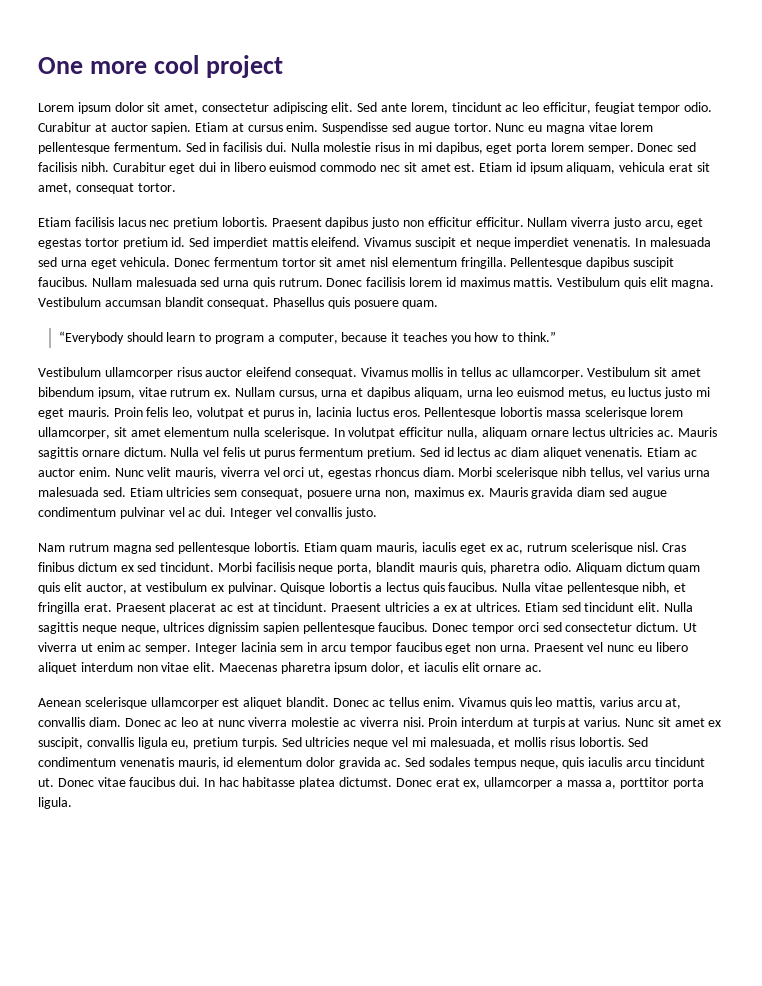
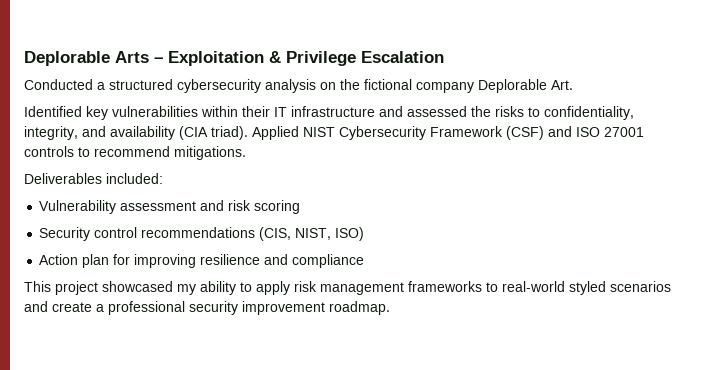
[38,55,283,78] [38,102,713,114] [38,122,654,134] [38,142,697,154] [38,162,710,174] [38,183,176,194] [38,217,704,229] [38,237,711,249] [38,257,674,269] [38,277,715,289] [38,297,439,309] [58,331,557,344] [38,367,701,379] [38,387,711,399] [38,407,684,419] [38,427,717,439] [38,447,698,459] [38,467,711,479] [38,487,667,499] [38,507,378,519] [38,542,687,554] [38,562,701,574] [38,582,687,594] [38,602,694,614] [38,622,697,634] [38,642,688,654] [38,662,543,674] [38,697,682,709] [38,717,722,729] [38,737,649,749] [38,757,705,769] [38,777,705,789] [38,797,72,809] One more cool project // Lorem ipsum dolor sit amet, consectetur adipiscing elit. Sed ante lorem, tincidunt ac leo efficitur, feugiat tempor odio. Curabitur at auctor sapien. Etiam at cursus enim. Suspendisse sed augue tortor. Nunc eu magna vitae lorem pellentesque fermentum. Sed in facilisis dui. Nulla molestie risus in mi dapibus, eget porta lorem semper. Donec sed facilisis nibh. Curabitur eget dui in libero euismod commodo nec sit amet est. Etiam id ipsum aliquam, vehicula erat sit amet, consequat tortor. // Etiam facilisis lacus nec pretium lobortis. Praesent dapibus justo non efficitur efficitur. Nullam viverra justo arcu, eget egestas tortor pretium id. Sed imperdiet mattis eleifend. Vivamus suscipit et neque imperdiet venenatis. In malesuada sed urna eget vehicula. Donec fermentum tortor sit amet nisl elementum fringilla. Pellentesque dapibus suscipit faucibus. Nullam malesuada sed urna quis rutrum. Donec facilisis lorem id maximus mattis. Vestibulum quis elit magna. Vestibulum accumsan blandit consequat. Phasellus quis posuere quam. // “Everybody should learn to program a computer, because it teaches you how to think.” // Vestibulum ullamcorper risus auctor eleifend consequat. Vivamus mollis in tellus ac ullamcorper. Vestibulum sit amet bibendum ipsum, vitae rutrum ex. Nullam cursus, urna et dapibus aliquam, urna leo euismod metus, eu luctus justo mi eget mauris. Proin felis leo, volutpat et purus in, lacinia luctus eros. Pellentesque lobortis massa scelerisque lorem ullamcorper, sit amet elementum nulla scelerisque. In volutpat efficitur nulla, aliquam ornare lectus ultricies ac. Mauris sagittis ornare dictum. Nulla vel felis ut purus fermentum pretium. Sed id lectus ac diam aliquet venenatis. Etiam ac auctor enim. Nunc velit mauris, viverra vel orci ut, egestas rhoncus diam. Morbi scelerisque nibh tellus, vel varius urna malesuada sed. Etiam ultricies sem consequat, posuere urna non, maximus ex. Mauris gravida diam sed augue condimentum pulvinar vel ac dui. Integer vel convallis justo. // Nam rutrum magna sed pellentesque lobortis. Etiam quam mauris, iaculis eget ex ac, rutrum scelerisque nisl. Cras finibus dictum ex sed tincidunt. Morbi facilisis neque porta, blandit mauris quis, pharetra odio. Aliquam dictum quam quis elit auctor, at vestibulum ex pulvinar. Quisque lobortis a lectus quis faucibus. Nulla vitae pellentesque nibh, et fringilla erat. Praesent placerat ac est at tincidunt. Praesent ultricies a ex at ultrices. Etiam sed tincidunt elit. Nulla sagittis neque neque, ultrices dignissim sapien pellentesque faucibus. Donec tempor orci sed consectetur dictum. Ut viverra ut enim ac semper. Integer lacinia sem in arcu tempor faucibus eget non urna. Praesent vel nunc eu libero aliquet interdum non vitae elit. Maecenas pharetra ipsum dolor, et iaculis elit ornare ac. // Aenean scelerisque ullamcorper est aliquet blandit. Donec ac tellus enim. Vivamus quis leo mattis, varius arcu at, convallis diam. Donec ac leo at nunc viverra molestie ac viverra nisi. Proin interdum at turpis at varius. Nunc sit amet ex suscipit, convallis ligula eu, pretium turpis. Sed ultricies neque vel mi malesuada, et mollis risus lobortis. Sed condimentum venenatis mauris, id elementum dolor gravida ac. Sed sodales tempus neque, quis iaculis arcu tincidunt ut. Donec vitae faucibus dui. In hac habitasse platea dictumst. Donec erat ex, ullamcorper a massa a, porttitor porta ligula. -> [24,51,444,66] [24,79,573,93] [24,106,634,120] [24,126,644,140] [24,146,246,160] [24,173,163,184] [39,200,301,214] [39,227,365,241] [39,254,365,268] [24,281,671,295] [24,301,390,315] Deplorable Arts – Exploitation & Privilege Escalation // Conducted a structured cybersecurity analysis on the fictional company Deplorable Art. // Identified key vulnerabilities within their IT infrastructure and assessed the risks to confidentiality, integrity, and availability (CIA triad). Applied NIST Cybersecurity Framework (CSF) and ISO 27001 controls to recommend mitigations. // Deliverables included: // Vulnerability assessment and risk scoring // Security control recommendations (CIS, NIST, ISO) // Action plan for improving resilience and compliance // This project showcased my ability to apply risk management frameworks to real-world styled scenarios and create a professional security improvement roadmap.

